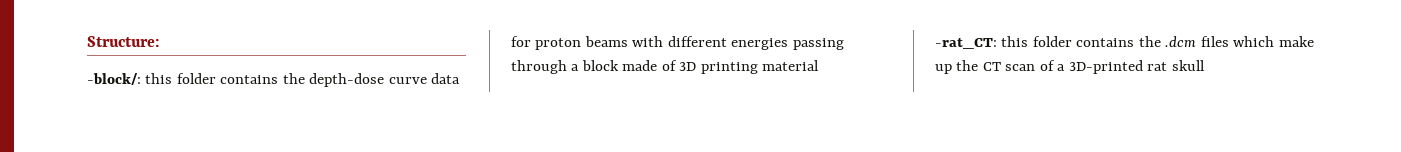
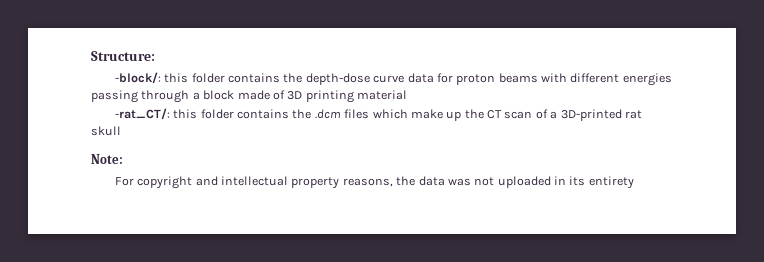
[935,38,997,49] -rat_CT: -> [114,108,170,120] -rat_CT/:
(1205, 65) none -> [91,154,123,164] [114,176,634,189] // Note: // For copyright and intellectual property reasons, the data was not uploaded in its entirety

